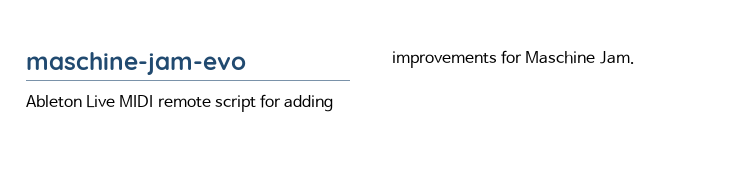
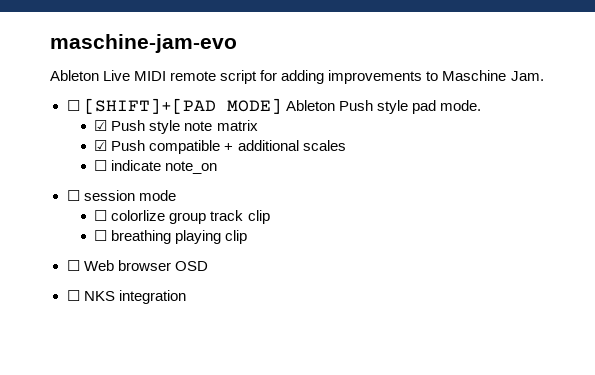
[501,50,523,64] for -> [426,71,439,81] to
(635, 57) none -> [66,98,481,114] [94,120,258,134] [94,140,346,154] [94,160,218,174] [66,190,176,201] [94,210,270,224] [94,230,248,244] [66,260,208,271] [66,290,186,304] // ☐ [SHIFT]+[PAD MODE] Ableton Push style pad mode. // ☑ Push style note matrix // ☑ Push compatible + additional scales // ☐ indicate note_on // ☐ session mode // ☐ colorlize group track clip // ☐ breathing playing clip // ☐ Web browser OSD // ☐ NKS integration

